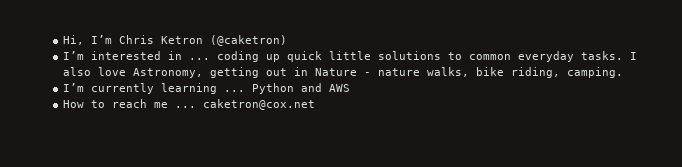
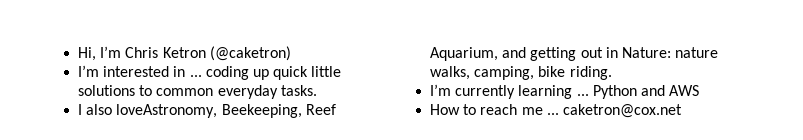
(624, 55) none -> (317, 90) //
[98,67,624,78] love Astronomy, getting out in Nature - nature walks, bike riding, camping. -> [116,104,336,118] [430,47,719,61] [430,66,612,80] loveAstronomy, Beekeeping, Reef Aquarium, and getting out in Nature: nature walks, camping, bike riding.

